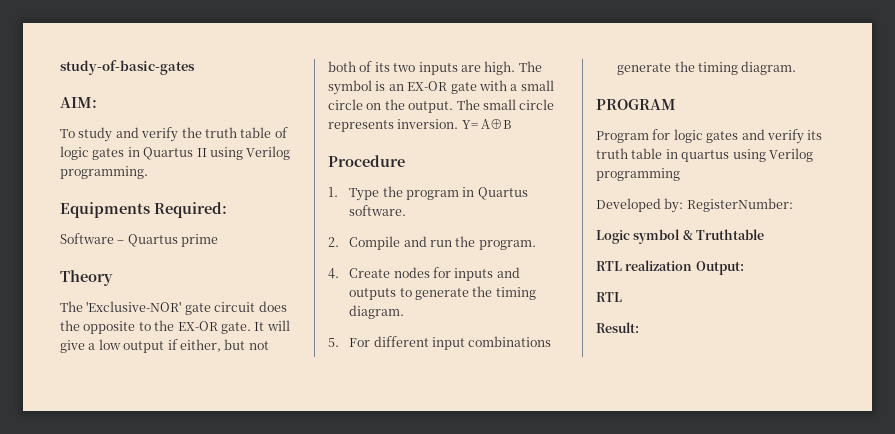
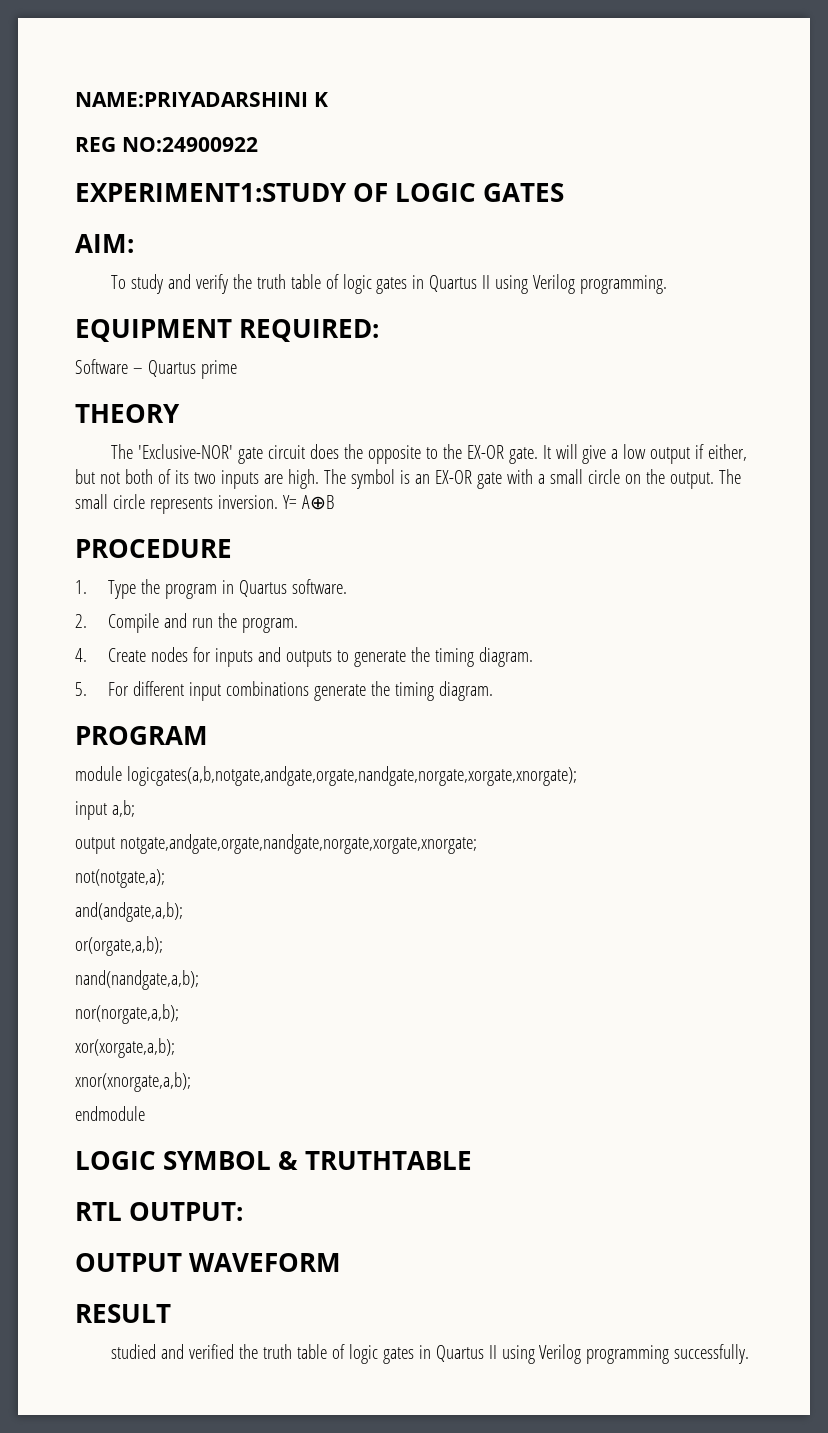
[60,60,195,75] study-of-basic-gates -> [75,92,328,107] [75,137,258,152] [75,183,565,202] NAME:PRIYADARSHINI K // REG NO:24900922 // EXPERIMENT1:STUDY OF LOGIC GATES
[60,202,227,218] Equipments Required: -> [75,319,380,342] EQUIPMENT REQUIRED:
[60,270,113,286] Theory -> [75,404,180,423] THEORY
[328,155,405,167] Procedure -> [75,539,232,558] PROCEDURE
[596,129,823,144] [596,148,813,162] [596,168,680,181] [596,198,793,213] [596,229,765,244] [596,260,744,275] [596,292,622,302] [596,322,639,333] Program for logic gates and verify its truth table in quartus using Verilog programming // Developed by: RegisterNumber: // Logic symbol & Truthtable // RTL realization Output: // RTL // Result: -> [75,766,577,786] [75,800,135,820] [75,834,477,854] [75,869,165,888] [75,902,183,922] [75,936,163,956] [75,970,199,990] [75,1004,179,1024] [75,1038,175,1058] [75,1072,191,1092] [75,1106,145,1121] [75,1151,473,1170] [75,1202,244,1221] [75,1253,342,1272] [75,1304,171,1323] [110,1344,750,1364] module logicgates(a,b,notgate,andgate,orgate,nandgate,norgate,xorgate,xnorgate); // input a,b; // output notgate,andgate,orgate,nandgate,norgate,xorgate,xnorgate; // not(notgate,a); // and(andgate,a,b); // or(orgate,a,b); // nand(nandgate,a,b); // nor(norgate,a,b); // xor(xorgate,a,b); // xnor(xnorgate,a,b); // endmodule // LOGIC SYMBOL & TRUTHTABLE // RTL OUTPUT: // OUTPUT WAVEFORM // RESULT // studied and verified the truth table of logic gates in Quartus II using Verilog programming successfully.

